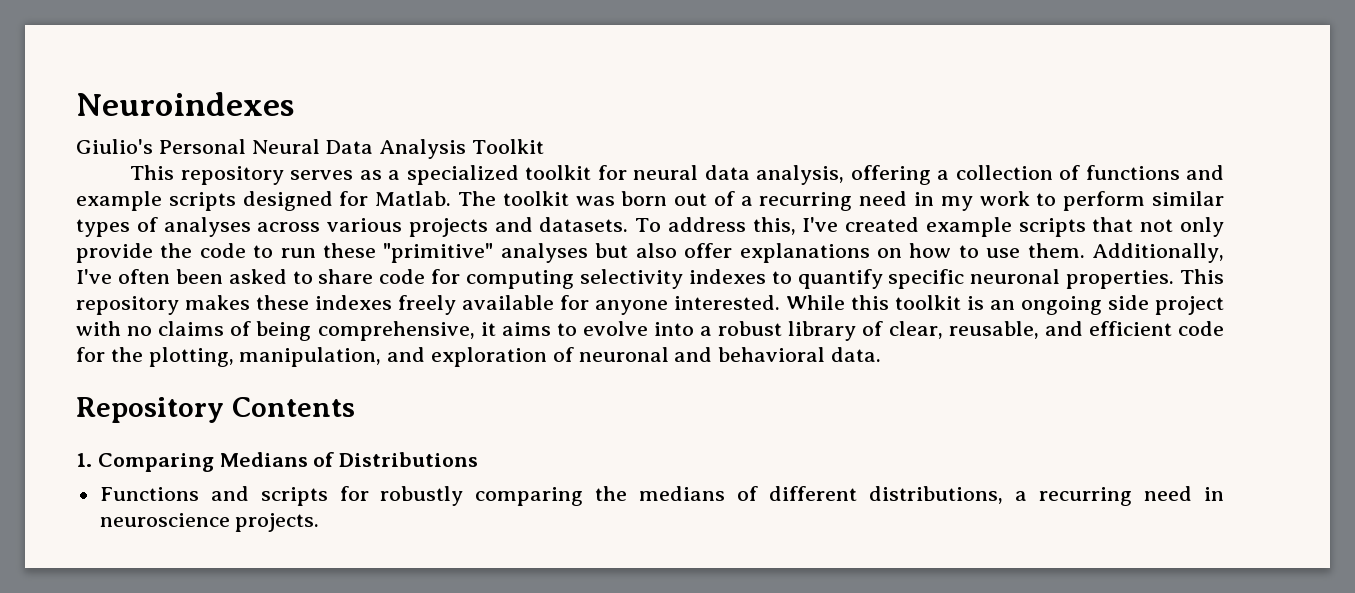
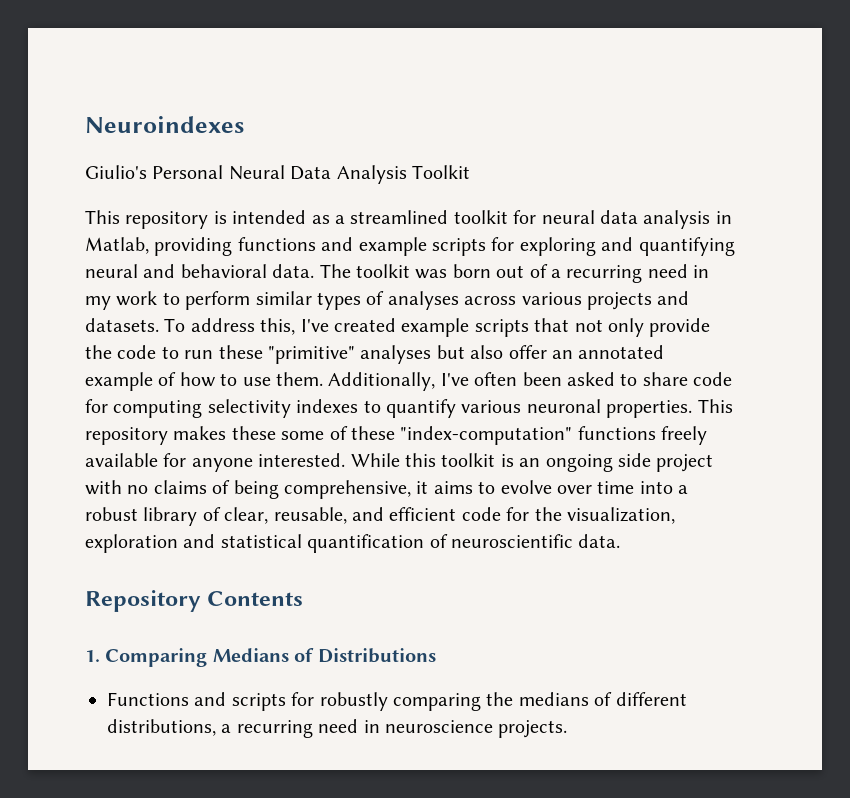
[290,170,354,180] serves -> [213,210,307,224] is intended
[406,165,519,185] specialized -> [350,210,449,224] streamlined
[756,165,1224,185] [76,191,452,211] analysis, offering a collection of functions and example scripts designed for Matlab. -> [643,210,732,229] [85,237,735,256] [85,264,315,278] analysis in Matlab, providing functions and example scripts for exploring and quantifying neural and behavioral data.
[739,243,902,263] explanations on -> [551,345,665,359] [85,372,177,391] an annotated example of
[888,269,965,289] specific -> [461,400,522,413] various
[315,295,392,310] indexes -> [281,426,656,445] some of these "index-computation" functions
(648, 328) none -> [556,481,635,494] over time
[148,347,826,367] plotting, manipulation, and exploration of neuronal and behavioral -> [566,507,675,524] [85,534,573,553] visualization, exploration and statistical quantification of neuroscientific

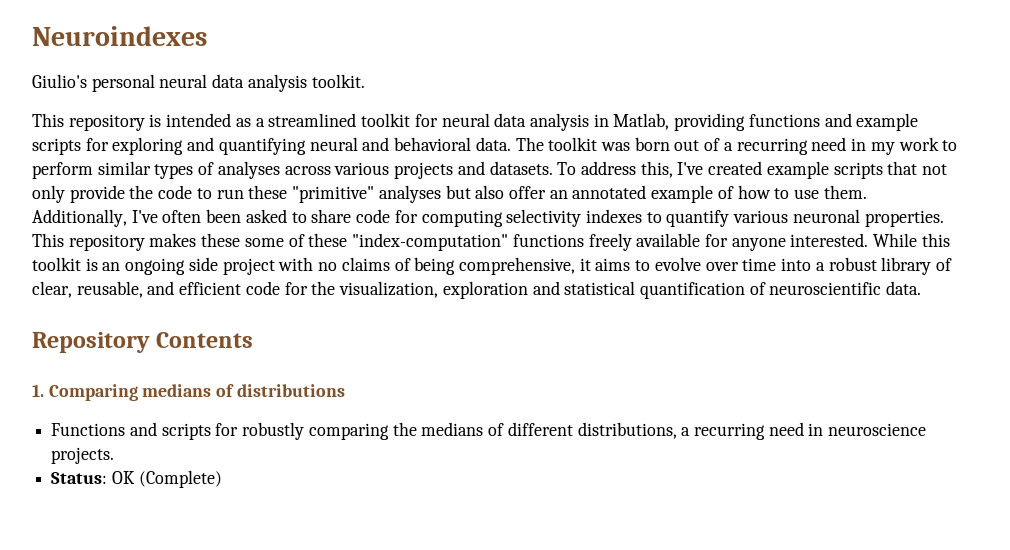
[152,165,470,184] Personal Neural Data Analysis Toolkit -> [91,74,365,92] personal neural data analysis toolkit.
[212,648,436,663] Medians of Distributions -> [142,384,345,397] medians of distributions
(568, 729) none -> [51,470,222,488] // Status: OK (Complete)

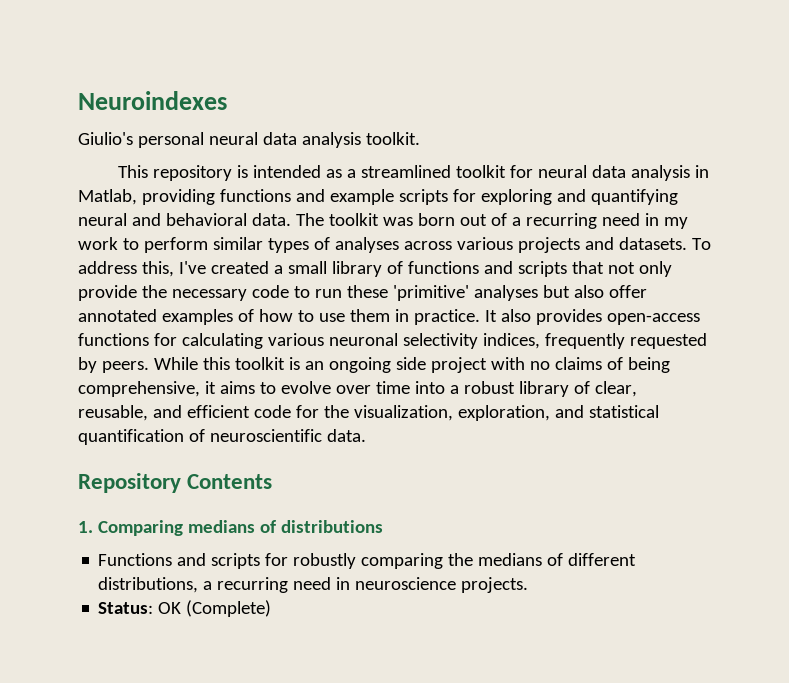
[766,161,829,179] example -> [273,261,513,277] a small library of functions and
(154, 192) none -> [171,289,247,301] necessary
[292,186,375,203] "primitive" -> [392,285,469,301] 'primitive'
[549,185,714,203] an annotated example -> [78,309,233,325] annotated examples
[823,185,867,199] [32,209,944,227] [32,233,869,251] them. Additionally, I've often been asked to share code for computing selectivity indexes to quantify various neuronal properties. This repository makes these some of these "index-computation" functions freely available for anyone interested. -> [349,309,700,325] [78,333,707,349] [78,357,149,373] them in practice. It also provides open-access functions for calculating various neuronal selectivity indices, frequently requested by peers.
[442,281,528,299] exploration -> [457,405,550,421] exploration,

